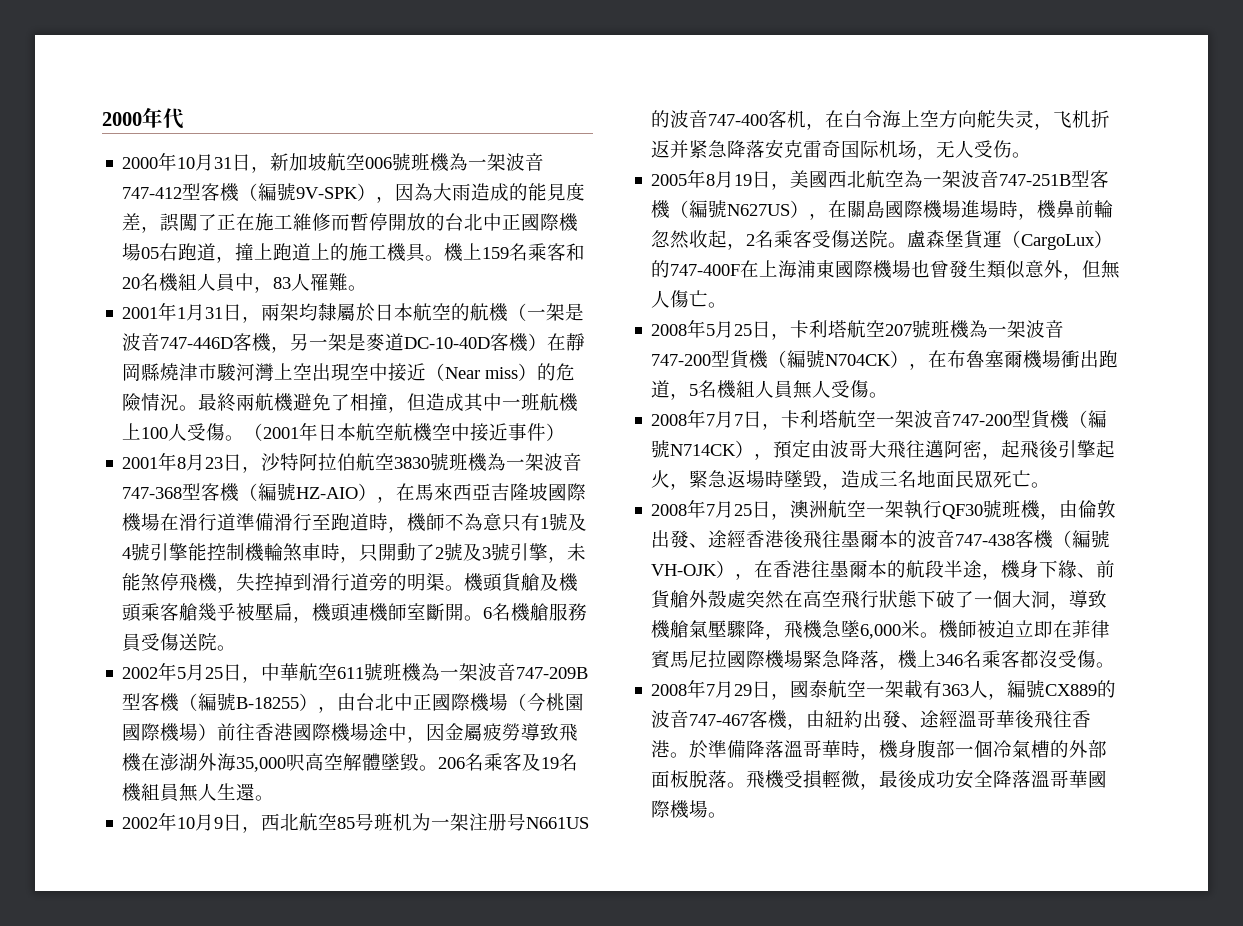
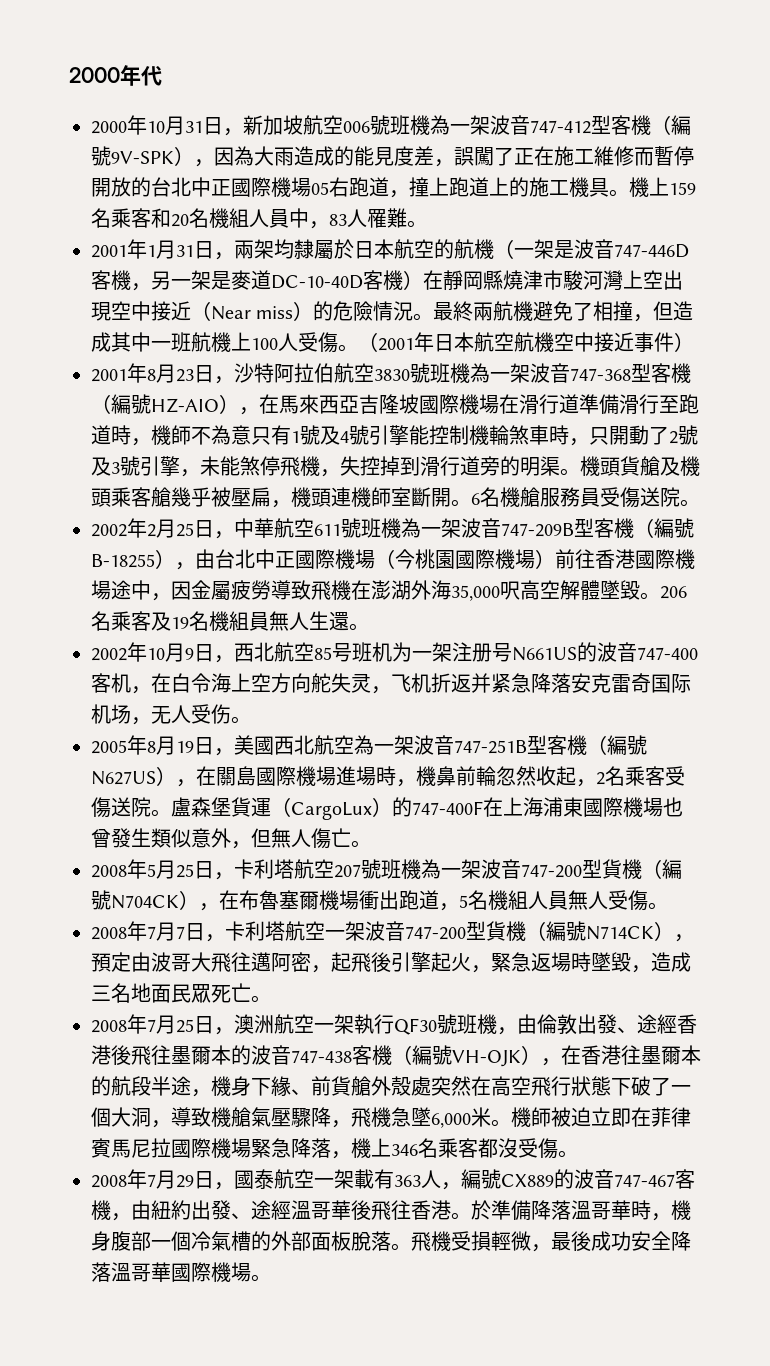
[177,667,187,679] 5 -> [147,524,156,537] 2

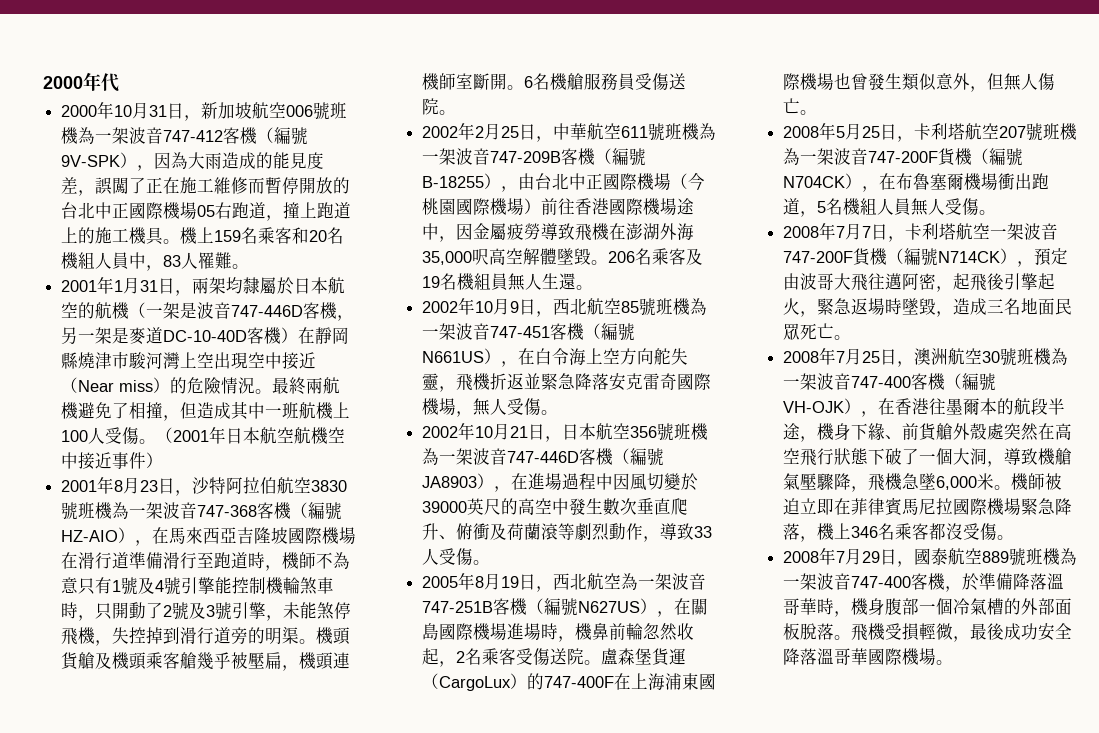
[591,115,611,134] 型 -> (224, 136) none
[631,363,651,382] 型 -> (258, 511) none
[574,518,594,537] 型 -> (562, 157) none
[332,642,698,662] [91,673,131,693] 号班机为一架注册号N661US的波音747-400客机 -> [639,298,708,316] [422,323,636,341] [422,348,502,364] 號班機為一架波音747-451客機（編號N661US）
[351,673,691,694] [91,704,231,725] 灵，飞机折返并紧急降落安克雷奇国际机场，无人受伤 -> [422,373,712,392] [422,398,559,417] [422,422,709,442] [422,448,665,466] [422,473,699,492] [422,498,689,515] [422,523,713,542] [422,548,474,566] 靈，飛機折返並緊急降落安克雷奇國際機場，無人受傷。 // 2002年10月21日，日本航空356號班機為一架波音747-446D客機（編號JA8903），在進場過程中因風切變於39000英尺的高空中發生數次垂直爬升、俯衝及荷蘭滾等劇烈動作，導致33人受傷
[234,735,274,755] 美國 -> (554, 589) none
[527,735,547,754] 型 -> (494, 607) none
[521,859,602,878] 747-200型 -> [868,151,939,163] 747-200F
[405,921,486,940] 747-200型 -> [783,251,854,263] 747-200F
[314,1014,697,1035] [91,1045,352,1065] 一架執行QF30號班機，由倫敦出發、途經香港後飛往墨爾本的波音747-438 -> [982,348,1069,366] [783,373,912,390] 30號班機為一架波音747-400
[314,1169,695,1190] [91,1200,471,1221] 一架載有363人，編號CX889的波音747-467客機，由紐約出發、途經溫哥華後飛往香港。 -> [982,548,1078,566] [783,573,963,592] 889號班機為一架波音747-400客機，

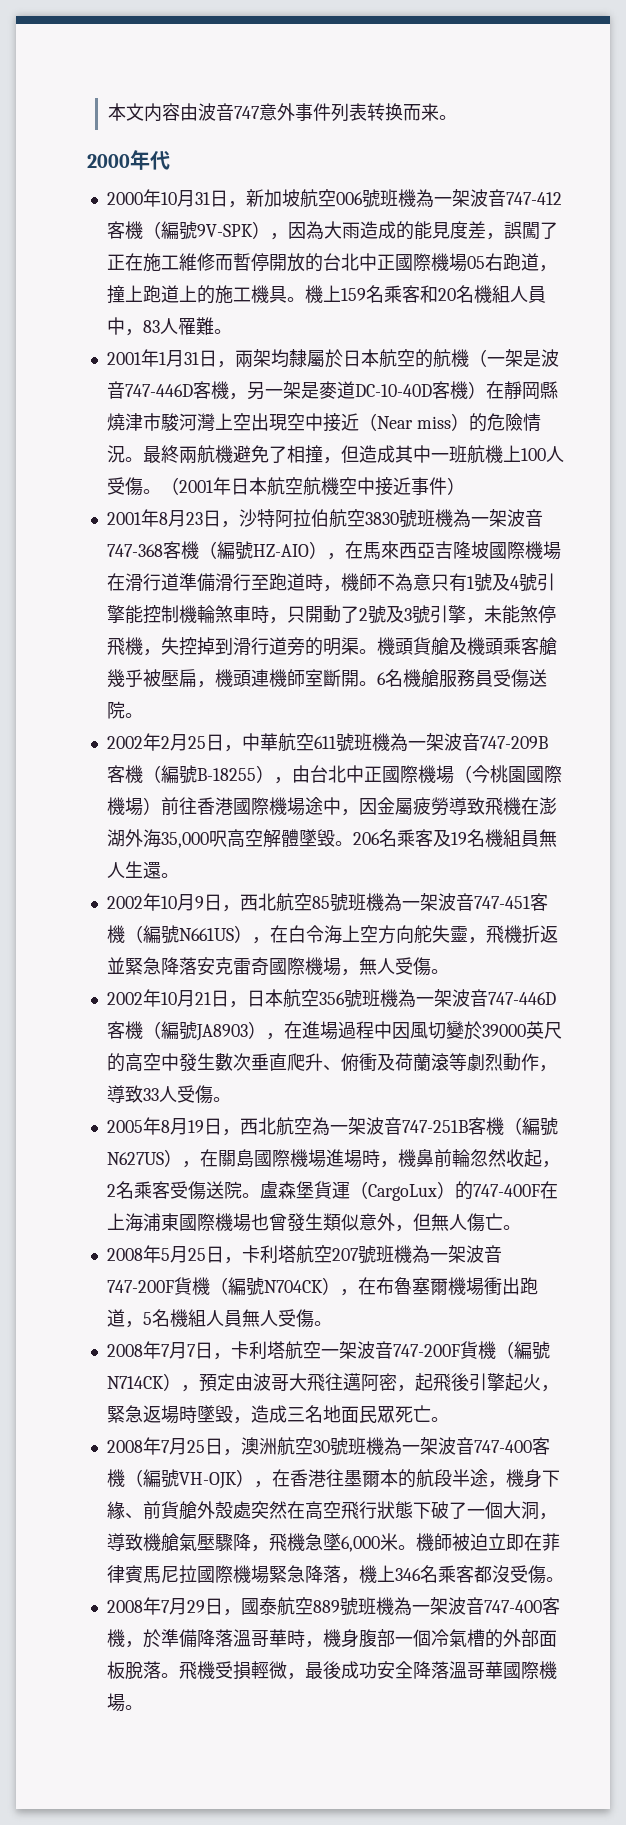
(43, 82) none -> [108,103,458,122] 本文内容由波音747意外事件列表转换而来。 //

